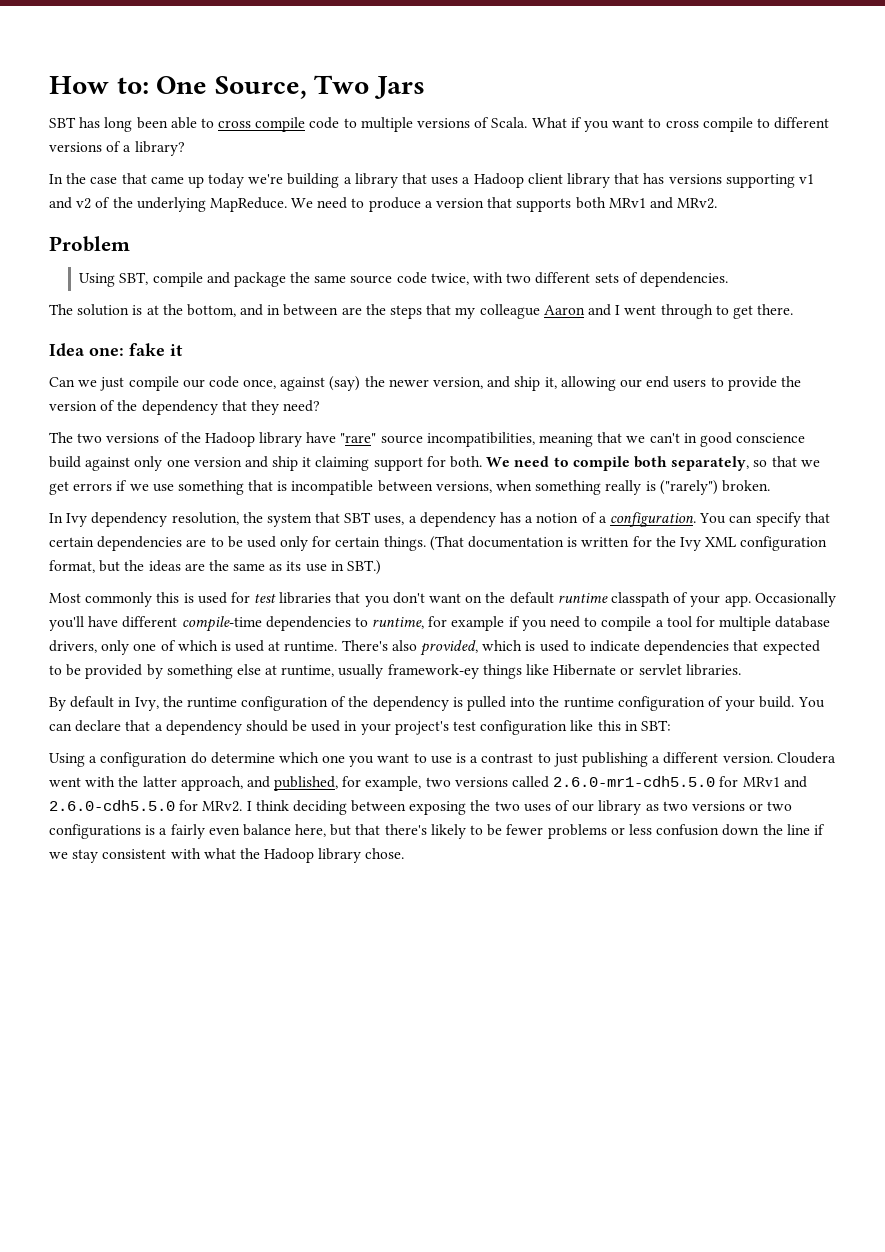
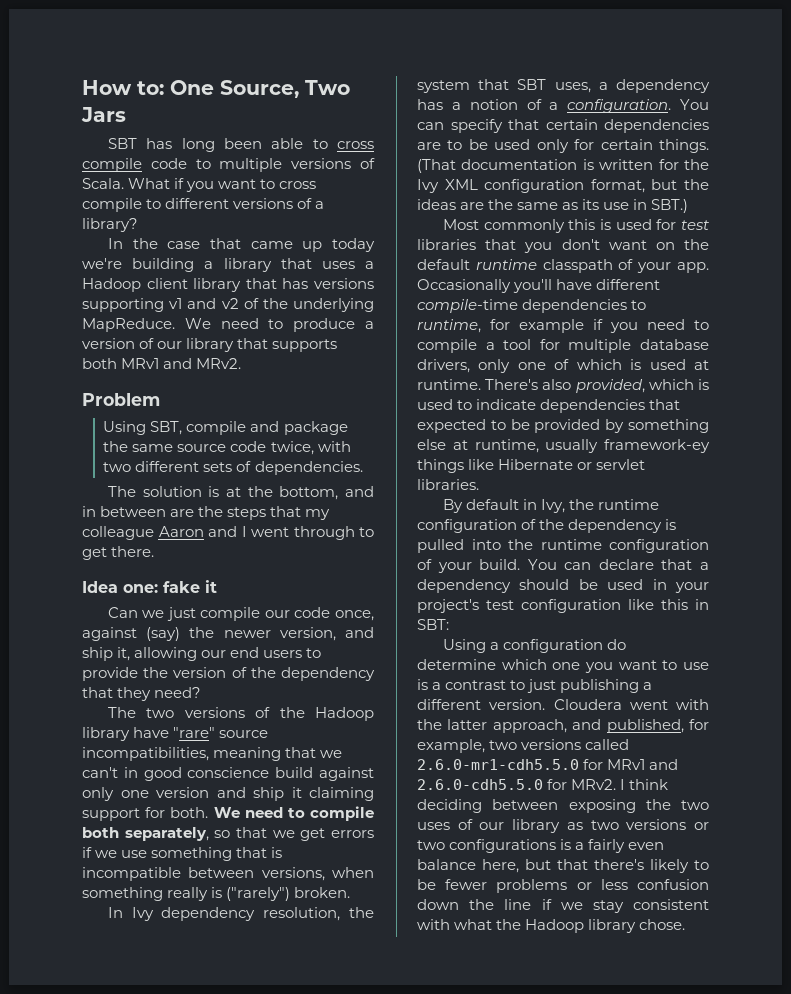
(485, 203) none -> [139,338,235,352] of our library

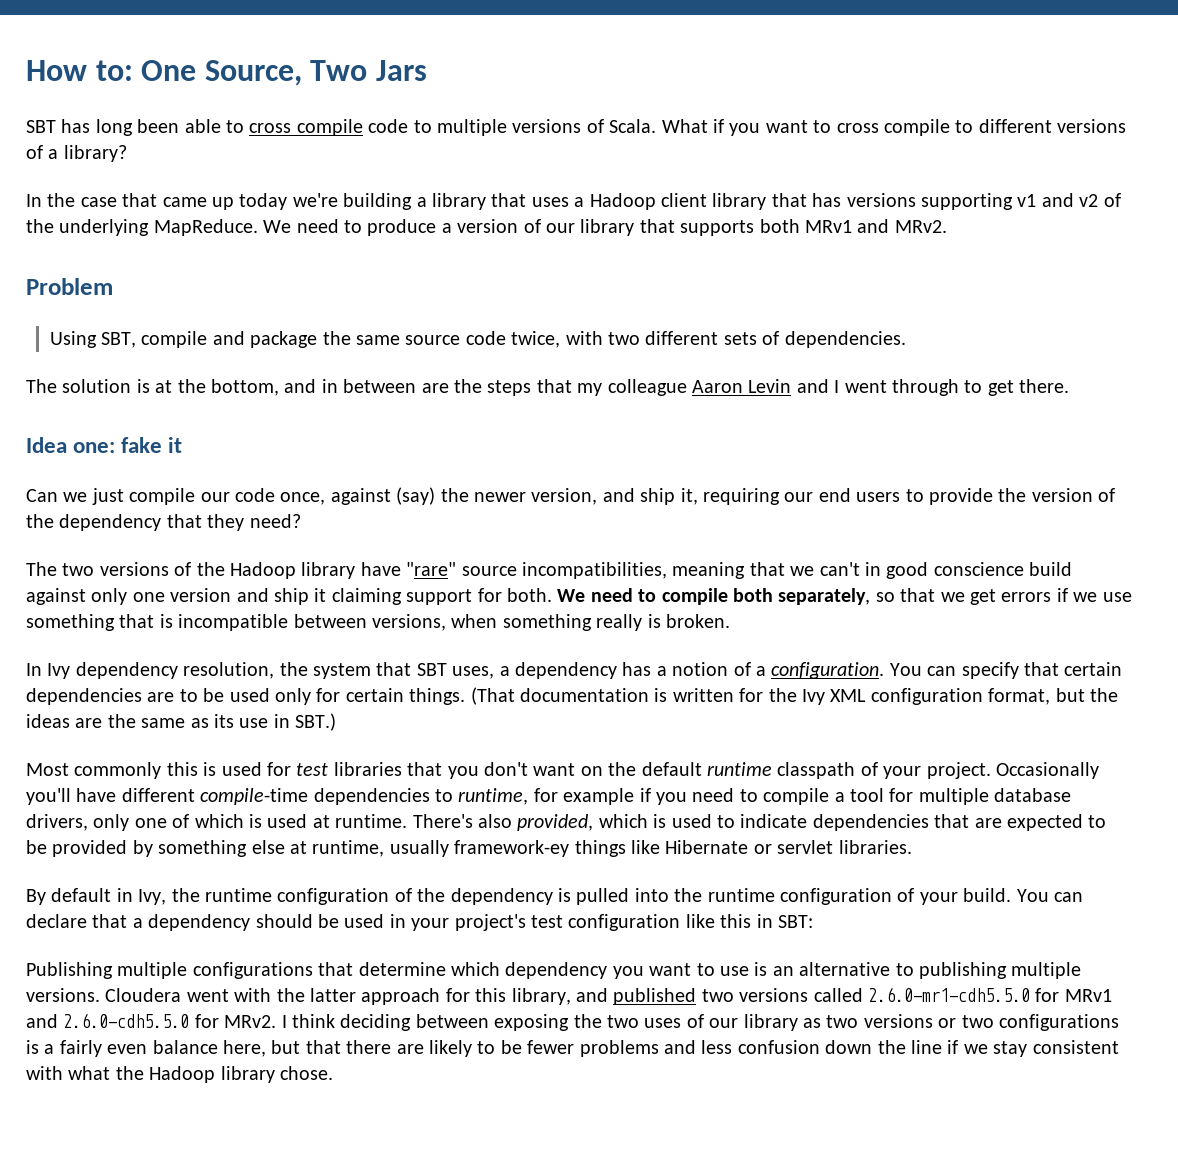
(204, 531) none -> [748,379,792,393] Levin
[134,647,198,661] allowing -> [702,488,780,505] requiring
[226,887,291,901] ("rarely") -> (661, 621) none
[677,262,709,273] app. -> [926,762,991,779] project.
(681, 404) none -> [974,818,1002,828] are
[442,639,627,653] Using a configuration do -> [26,962,354,979] Publishing multiple configurations that
[552,662,581,670] one -> [505,962,608,979] dependency
[432,679,653,693] [417,699,546,710] a contrast to just publishing a different version. -> [772,962,1082,979] [26,988,100,1002] an alternative to publishing multiple versions.
[492,719,709,733] [417,739,485,753] approach, and published, for example, -> [361,988,697,1005] approach for this library, and published
[594,859,644,870] there's -> [346,1040,424,1054] there are
[576,882,592,890] or -> [663,1040,696,1054] and

